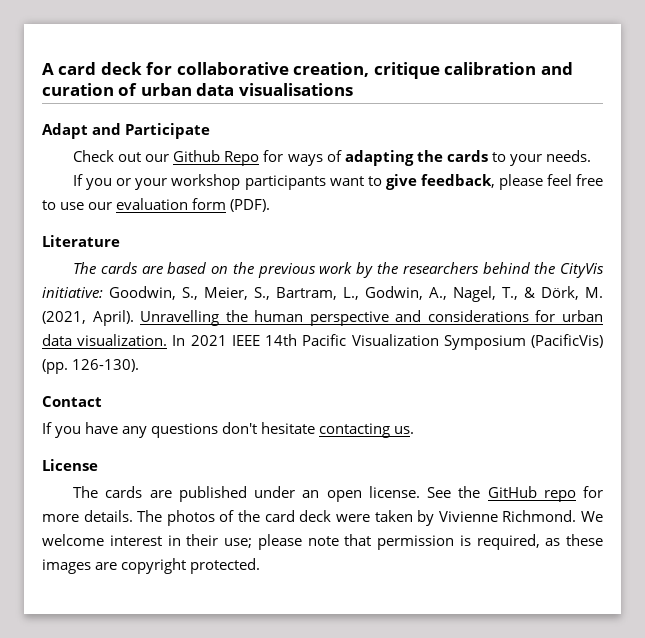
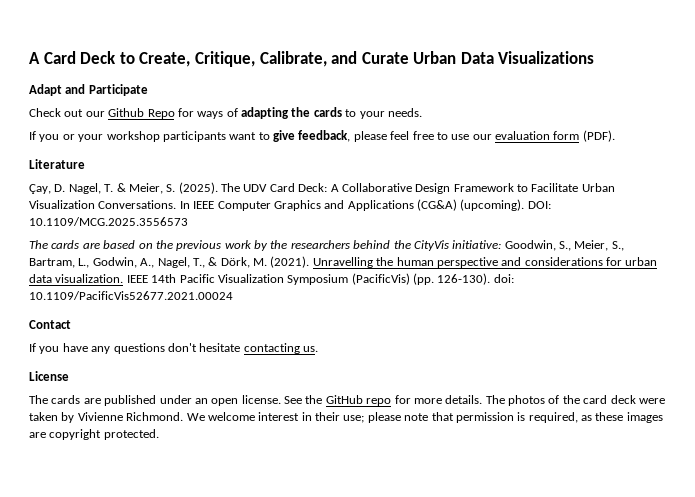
[42,62,573,79] [42,83,353,96] A card deck for collaborative creation, critique calibration and curation of urban data visualisations -> [29,51,595,67] A Card Deck to Create, Critique, Calibrate, and Curate Urban Data Visualizations
(120, 241) none -> [29,182,615,194] [29,199,551,211] [29,217,188,226] // Çay, D. Nagel, T. & Meier, S. (2025). The UDV Card Deck: A Collaborative Design Framework to Facilitate Urban Visualization Conversations. In IEEE Computer Graphics and Applications (CG&A) (upcoming). DOI: 10.1109/MCG.2025.3556573
[42,310,134,326] (2021, April). -> [270,256,310,268] (2021).
[172,335,227,346] In 2021 -> (124, 278) none
(140, 365) none -> [493,274,514,283] [29,291,233,300] doi: 10.1109/PacificVis52677.2021.00024

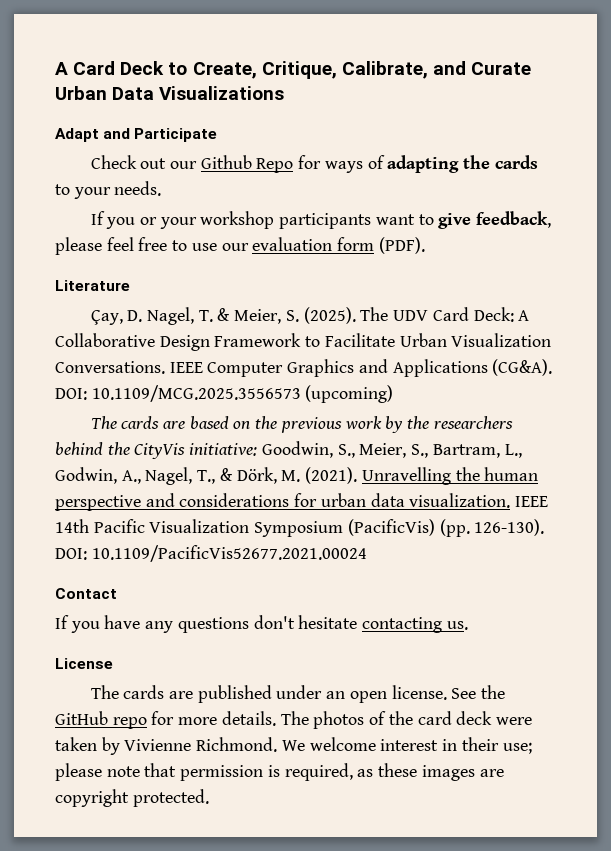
[179,201,190,209] In -> (165, 367) none
[417,199,525,211] (CG&A) (upcoming). -> [492,359,553,376] (CG&A).
(188, 221) none -> [305,385,394,403] (upcoming)
[493,274,514,283] doi: -> [55,548,87,560] DOI:

